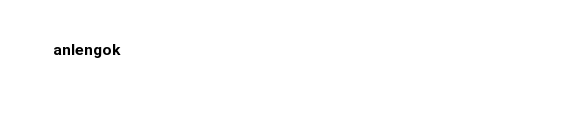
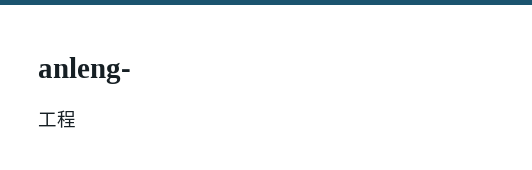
[53,44,121,58] anlengok -> [38,57,131,84] [38,110,76,128] anleng- // 工程

